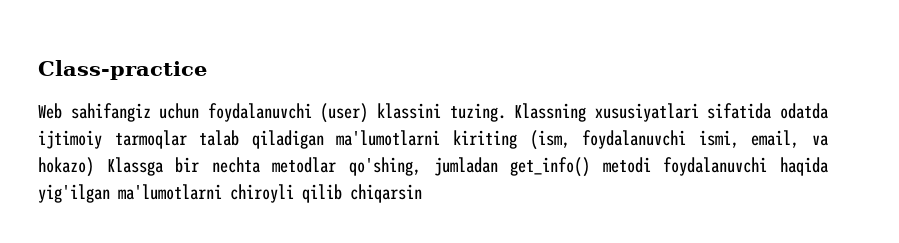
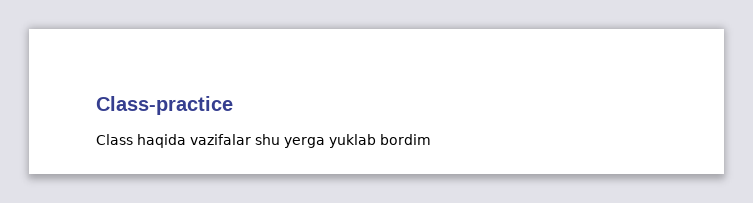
[38,103,829,123] [38,130,829,150] [38,157,829,177] [38,184,422,203] Web sahifangiz uchun foydalanuvchi (user) klassini tuzing. Klassning xususiyatlari sifatida odatda ijtimoiy tarmoqlar talab qiladigan ma'lumotlarni kiriting (ism, foydalanuvchi ismi, email, va hokazo) Klassga bir nechta metodlar qo'shing, jumladan get_info() metodi foydalanuvchi haqida yig'ilgan ma'lumotlarni chiroyli qilib chiqarsin -> [96,134,431,148] Class haqida vazifalar shu yerga yuklab bordim

